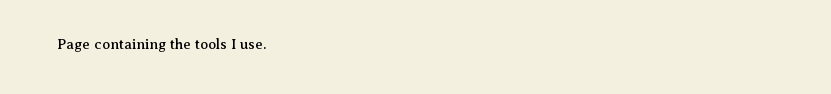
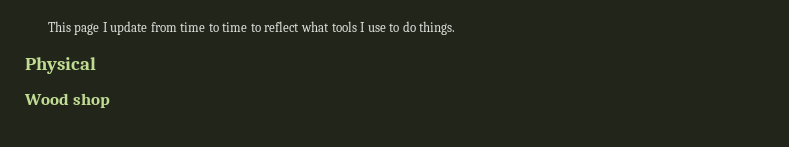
[57,38,266,52] Page containing the tools I use. -> [47,21,456,35] [25,57,96,74] [24,93,111,108] This page I update from time to time to reflect what tools I use to do things. // Physical // Wood shop

